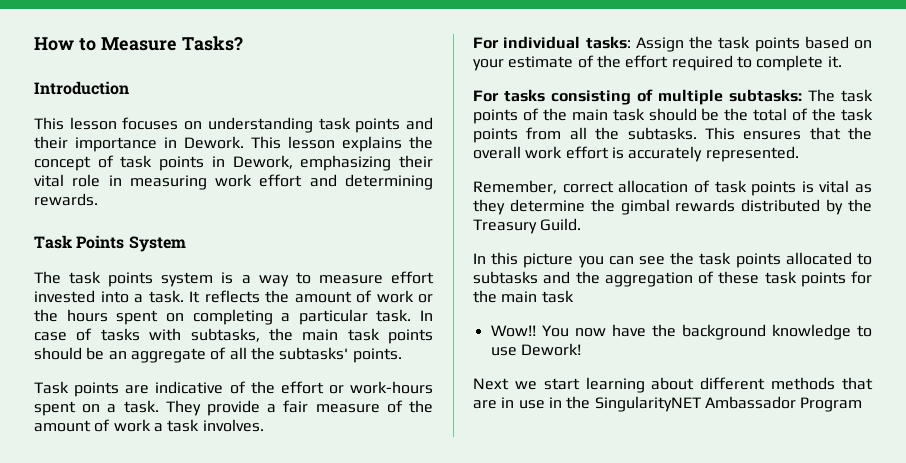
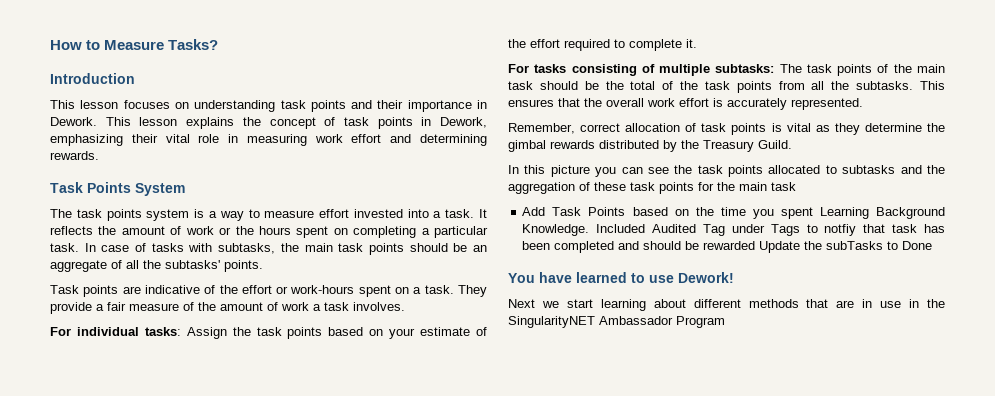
[490,324,851,340] Wow!! You now have the background knowledge -> [522,207,945,219] [522,224,945,236] [522,241,933,253] [508,272,627,283] Add Task Points based on the time you spent Learning Background Knowledge. Included Audited Tag under Tags to notfiy that task has been completed and should be rewarded Update the subTasks to Done // You have learned

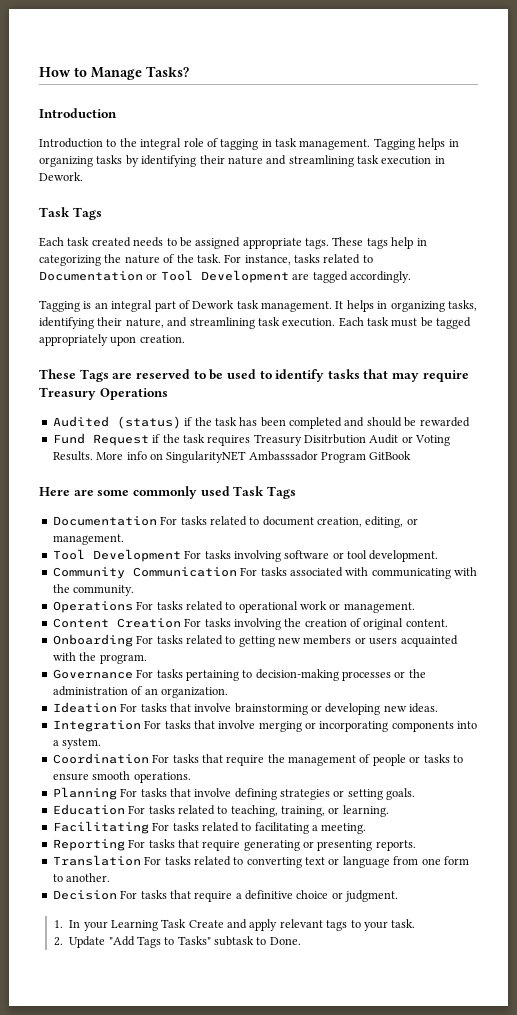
[104,40,165,50] Measure -> [91,67,142,80] Manage
[50,100,488,112] [50,117,487,129] [50,134,487,146] [50,151,99,160] [50,182,185,196] [50,209,487,221] [50,226,488,238] [50,243,487,255] [50,260,263,272] [50,285,488,297] [50,302,405,314] [50,327,488,339] [508,39,697,51] [508,64,945,76] [508,81,945,93] [508,98,863,110] [508,123,945,135] [508,140,792,152] [508,165,945,177] [508,182,796,194] [522,207,945,219] [522,224,886,236] This lesson focuses on understanding task points and their importance in Dework. This lesson explains the concept of task points in Dework, emphasizing their vital role in measuring work effort and determining rewards. // Task Points System // The task points system is a way to measure effort invested into a task. It reflects the amount of work or the hours spent on completing a particular task. In case of tasks with subtasks, the main task points should be an aggregate of all the subtasks' points. // Task points are indicative of the effort or work-hours spent on a task. They provide a fair measure of the amount of work a task involves. // For individual tasks: Assign the task points based on your estimate of the effort required to complete it. // For tasks consisting of multiple subtasks: The task points of the main task should be the total of the task points from all the subtasks. This ensures that the overall work effort is accurately represented. // Remember, correct allocation of task points is vital as they determine the gimbal rewards distributed by the Treasury Guild. // In this picture you can see the task points allocated to subtasks and the aggregation of these task points for the main task // Add Task Points based on the time you spent Learning Background Knowledge. Included Audited Tag under Tags to notfiy that -> [39,138,459,150] [39,155,445,167] [39,172,83,181] [39,207,102,220] [39,237,427,249] [39,254,373,266] [39,270,411,283] [39,300,477,312] [39,317,472,329] [39,334,185,346] [39,369,469,382] [39,387,168,400] [52,416,212,429] Introduction to the integral role of tagging in task management. Tagging helps in organizing tasks by identifying their nature and streamlining task execution in Dework. // Task Tags // Each task created needs to be assigned appropriate tags. These tags help in categorizing the nature of the task. For instance, tasks related to Documentation or Tool Development are tagged accordingly. // Tagging is an integral part of Dework task management. It helps in organizing tasks, identifying their nature, and streamlining task execution. Each task must be tagged appropriately upon creation. // These Tags are reserved to be used to identify tasks that may require Treasury Operations // Audited (status) if the
[759,241,933,253] [508,272,734,283] [508,299,946,311] [508,316,725,328] Update the subTasks to Done // You have learned to use Dework! // Next we start learning about different methods that are in use in the SingularityNET Ambassador Program -> [52,433,451,446] [52,451,412,463] [39,486,296,499] [52,516,418,528] [52,534,124,545] [52,549,439,562] [52,567,477,579] [52,584,135,596] [52,601,415,613] [52,618,448,630] [52,634,458,647] [52,652,147,664] [52,669,426,681] [52,686,228,698] [52,702,439,715] [52,720,478,732] [52,738,102,749] [52,753,463,766] [52,771,191,783] [52,787,416,800] [52,804,389,817] [52,821,367,834] [52,839,416,851] [52,855,469,868] [52,873,111,882] [52,890,399,902] [53,919,416,931] [53,936,301,948] // Fund Request if the task requires Treasury Disitrbution Audit or Voting Results. More info on SingularityNET Ambasssador Program GitBook // Here are some commonly used Task Tags // Documentation For tasks related to document creation, editing, or management. // Tool Development For tasks involving software or tool development. // Community Communication For tasks associated with communicating with the community. // Operations For tasks related to operational work or management. // Content Creation For tasks involving the creation of original content. // Onboarding For tasks related to getting new members or users acquainted with the program. // Governance For tasks pertaining to decision-making processes or the administration of an organization. // Ideation For tasks that involve brainstorming or developing new ideas. // Integration For tasks that involve merging or incorporating components into a system. // Coordination For tasks that require the management of people or tasks to ensure smooth operations. // Planning For tasks that involve defining strategies or setting goals. // Education For tasks related to teaching, training, or learning. // Facilitating For tasks related to facilitating a meeting. // Reporting For tasks that require generating or presenting reports. // Translation For tasks related to converting text or language from one form to another. // Decision For tasks that require a definitive choice or judgment. // 1. In your Learning Task Create and apply relevant tags to your task. // 2. Update "Add Tags to Tasks" subtask to Done.

